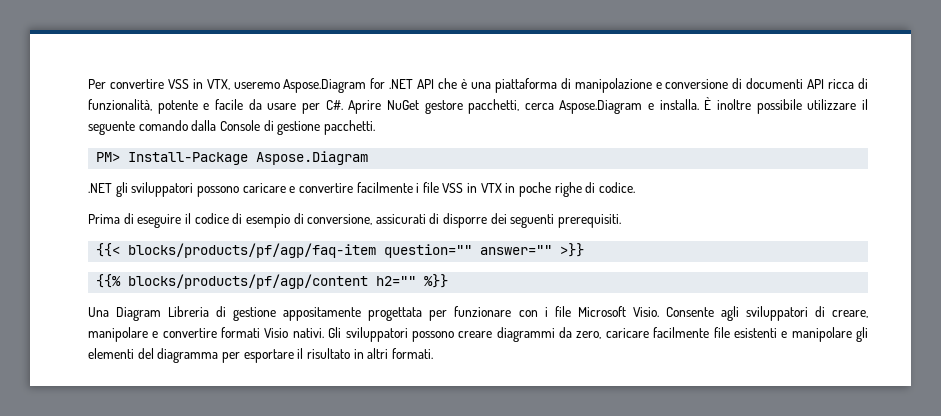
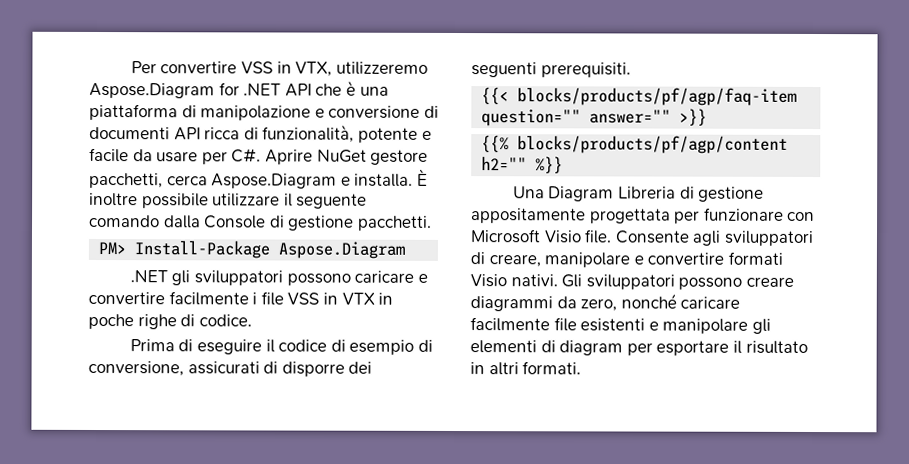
[233,82,280,89] useremo -> [335,61,428,75] utilizzeremo
[544,306,659,317] i file Microsoft Visio. -> [470,229,613,244] Microsoft Visio file.
(602, 335) none -> [620,293,677,309] nonché
[137,348,219,363] del diagramma -> [540,340,624,356] di diagram

